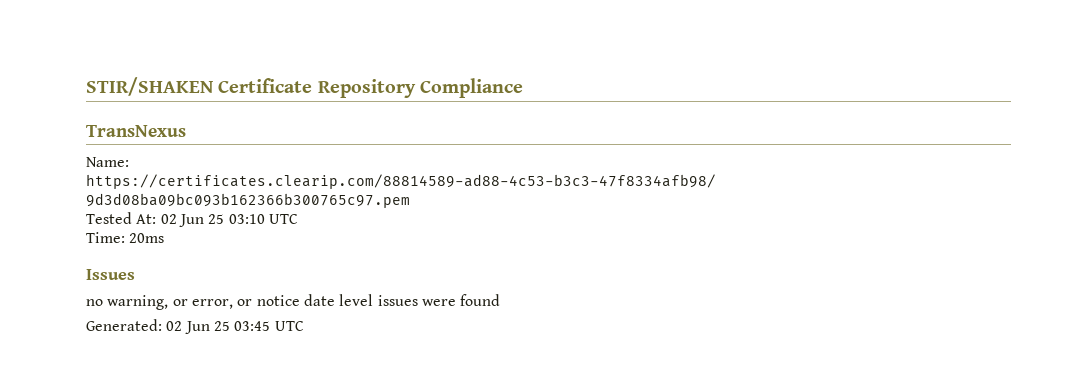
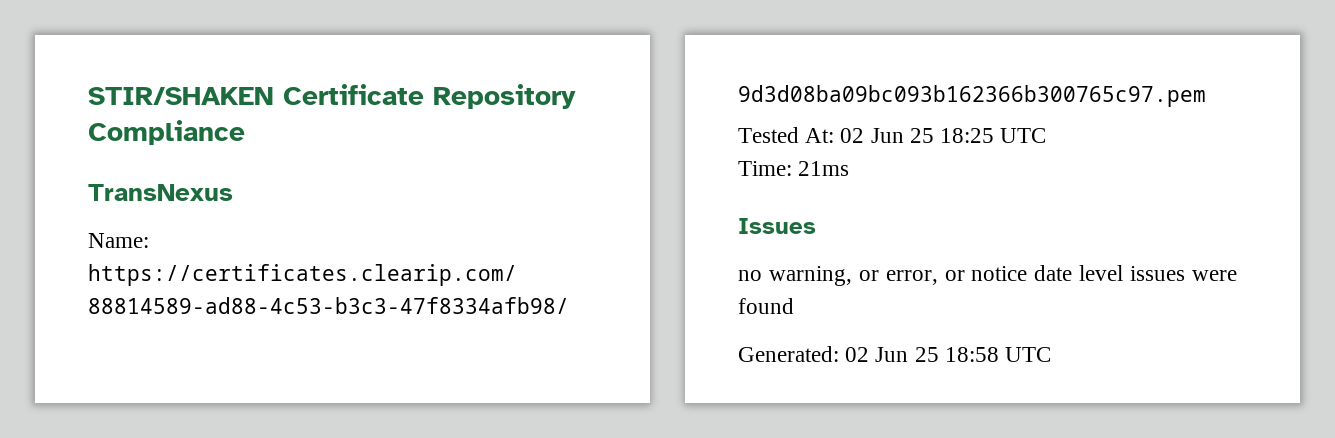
[228,214,265,224] 03:10 -> [940,128,995,143] 18:25
[129,233,165,243] 20ms -> [798,161,850,176] 21ms
[234,321,271,331] 03:45 -> [944,347,999,362] 18:58

